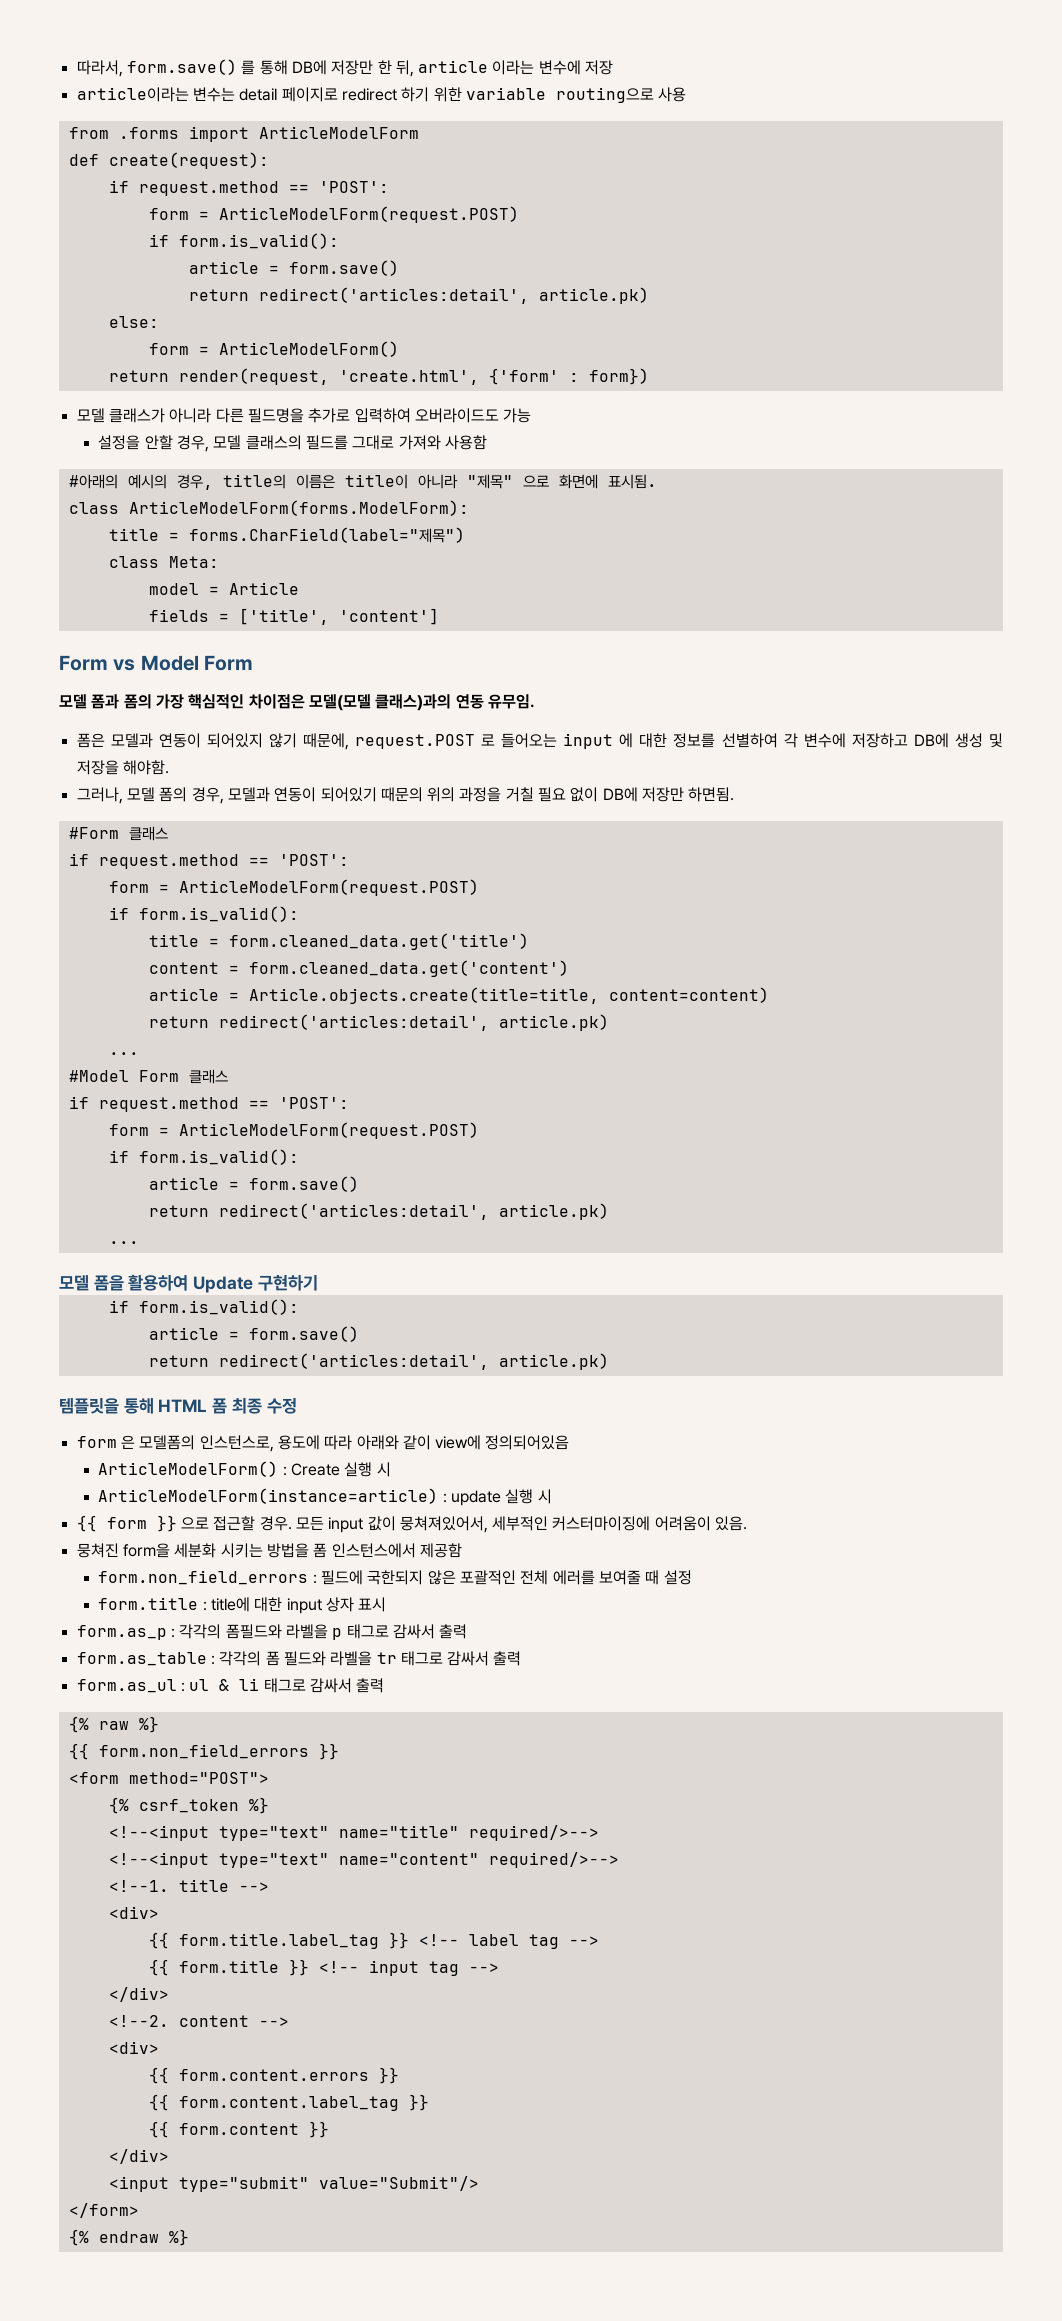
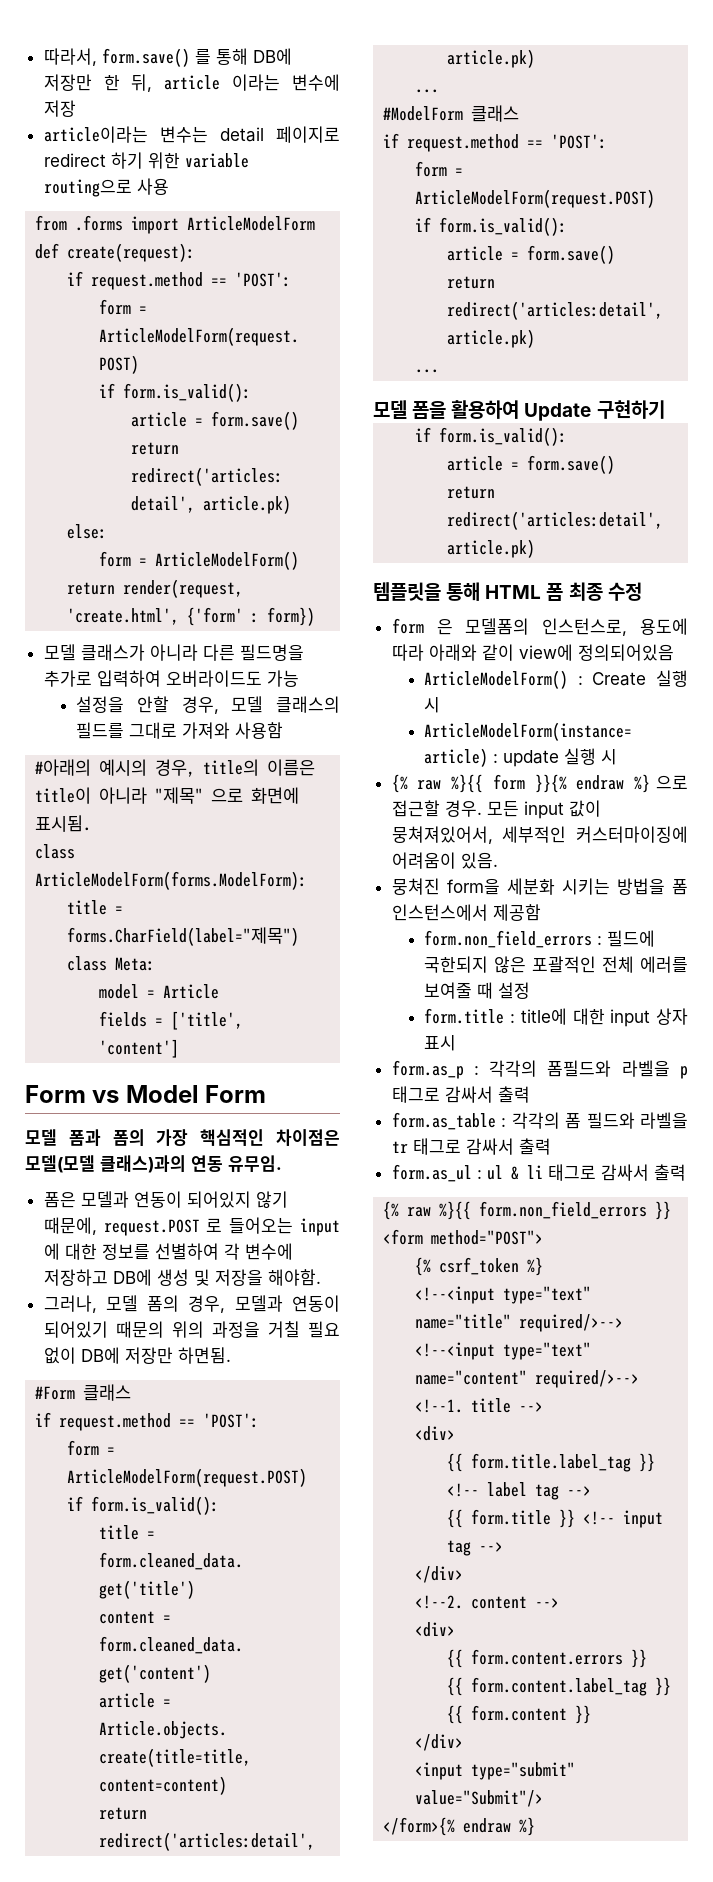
[68,1070,179,1082] #Model Form -> [383,106,464,121] #ModelForm
[76,1515,177,1532] {{ form }} -> [391,774,650,793] {% raw %}{{ form }}{% endraw %}
[138,1716,159,1733] [68,1743,89,1760] %} // {{ -> [439,1201,472,1220] %}{{
[68,2203,139,2218] [68,2229,89,2246] </form> // {% -> [383,1817,456,1836] </form>{%

